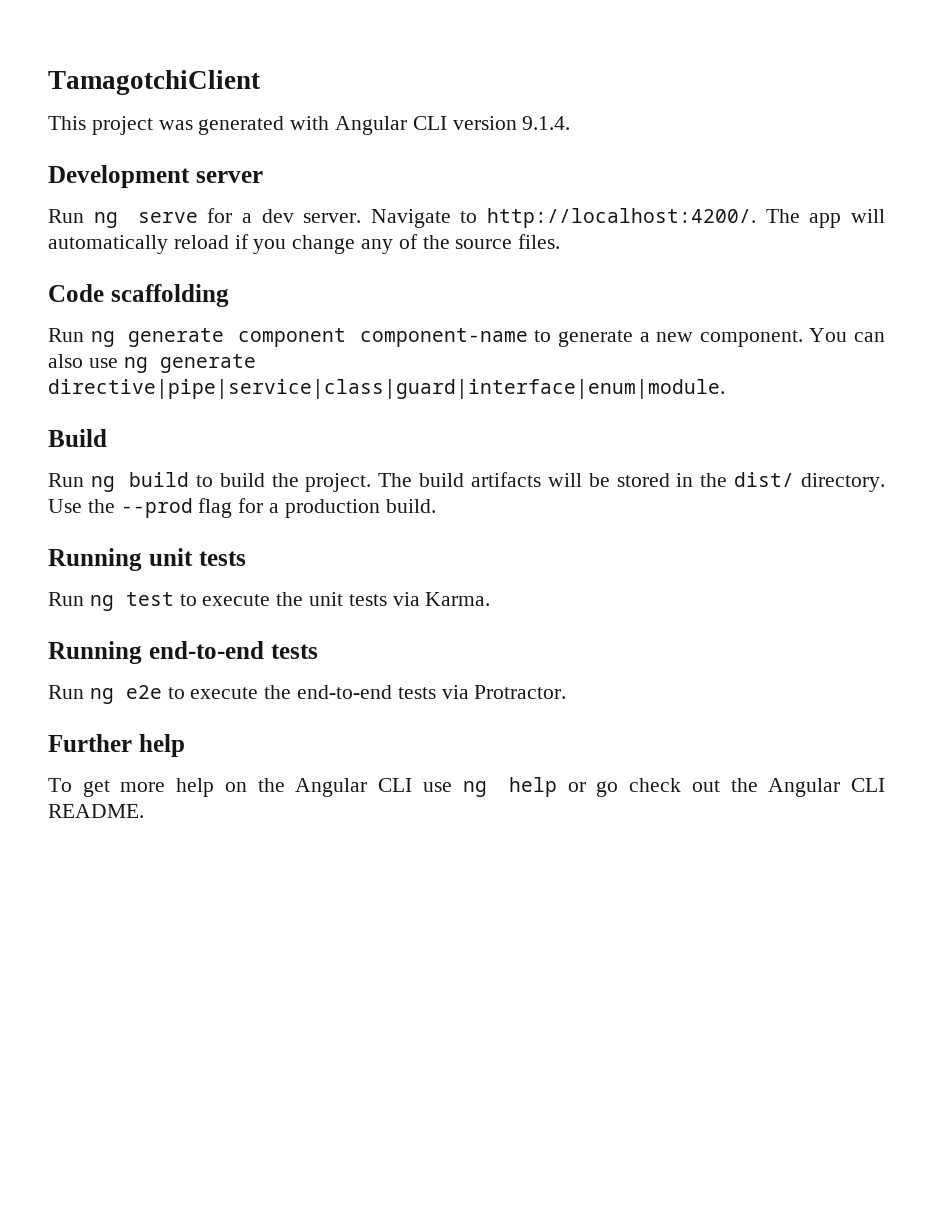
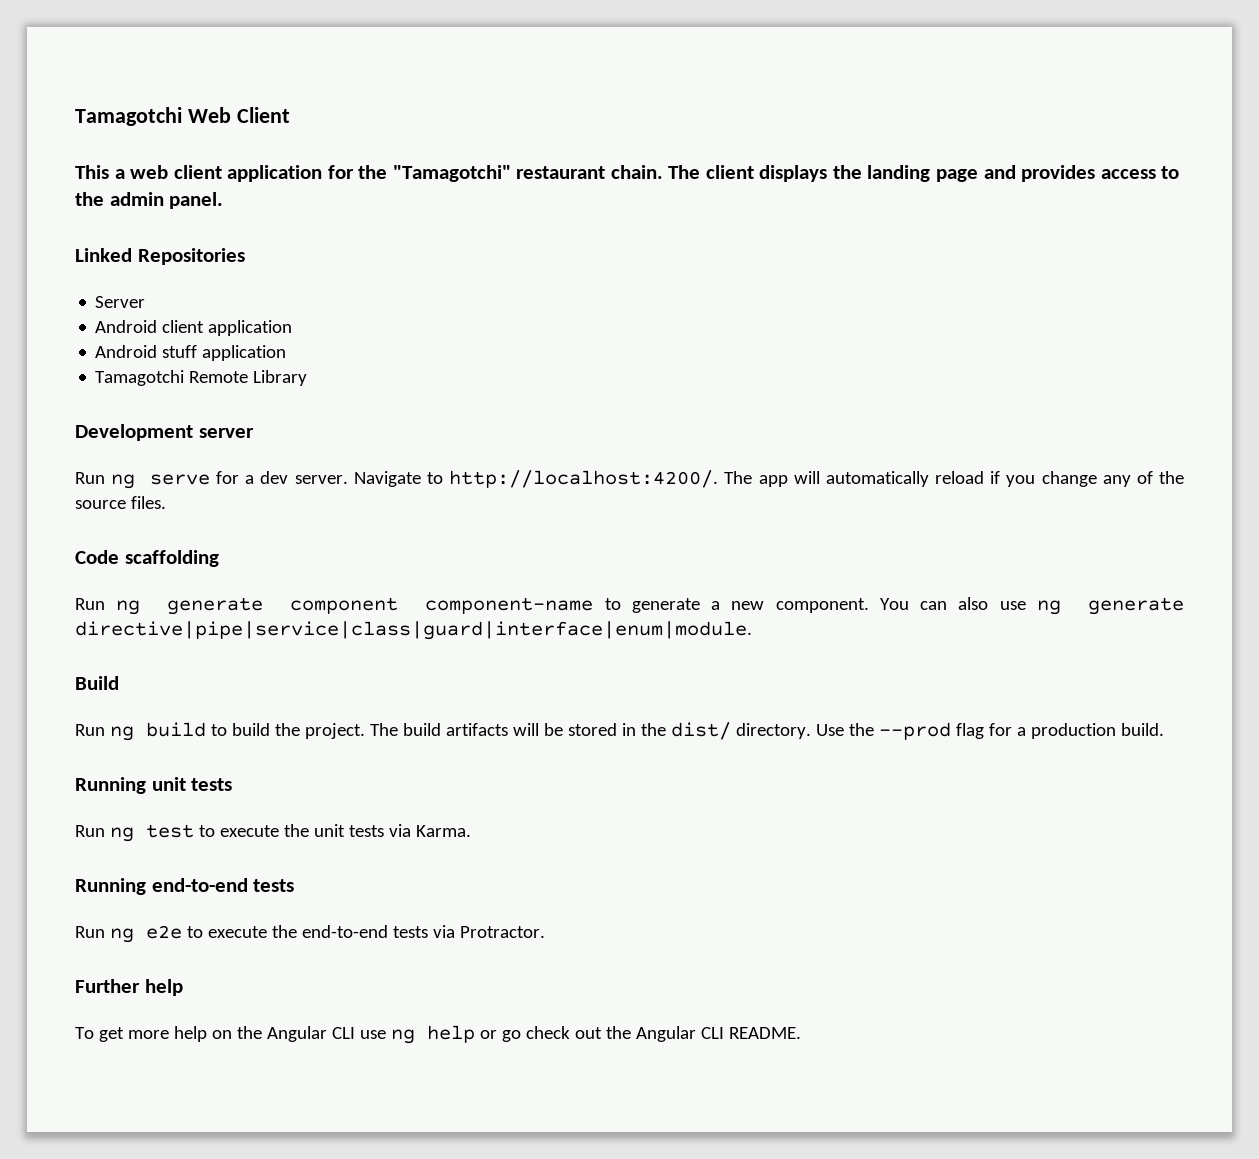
[48,70,260,95] [48,116,571,135] TamagotchiClient // This project was generated with Angular CLI version 9.1.4. -> [75,107,290,126] [75,165,1180,182] [75,192,224,209] [75,248,245,265] [95,296,146,308] [95,320,293,336] [95,345,287,361] [95,370,308,386] Tamagotchi Web Client // This a web client application for the "Tamagotchi" restaurant chain. The client displays the landing page and provides access to the admin panel. // Linked Repositories // Server // Android client application // Android stuff application // Tamagotchi Remote Library

